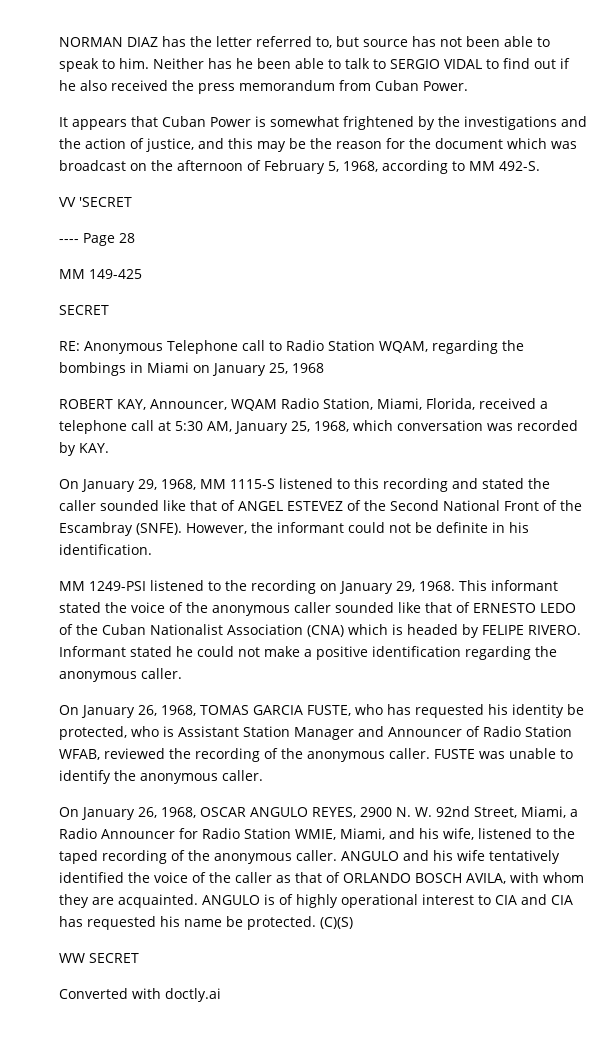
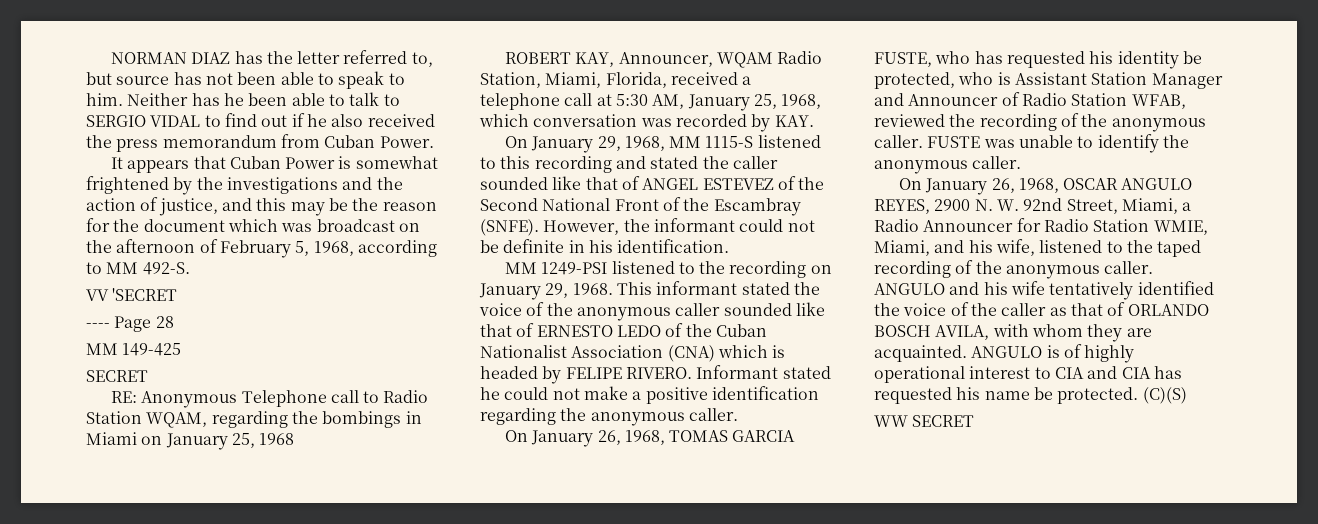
[59,988,221,1002] // Converted with doctly.ai -> (975, 421) none

